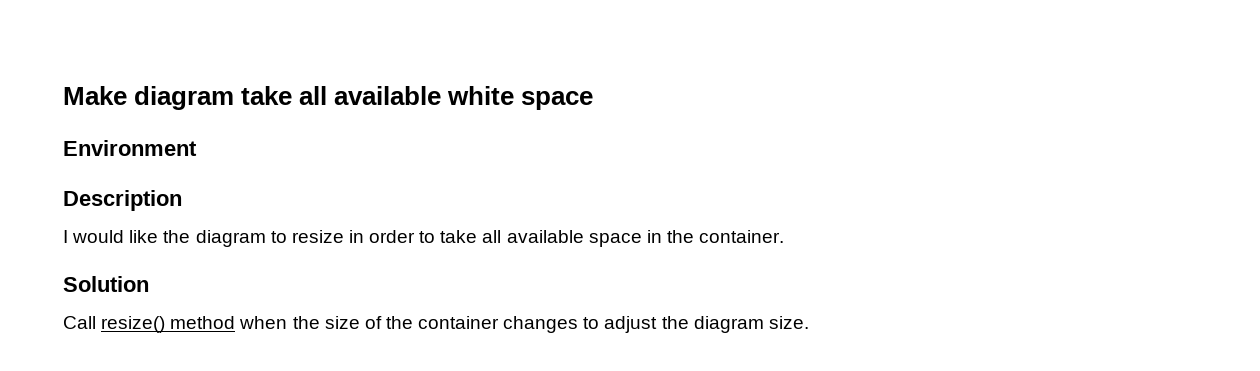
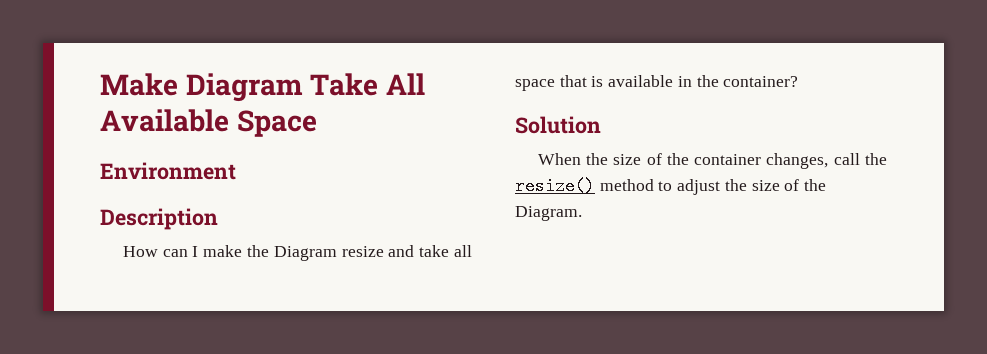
[134,86,594,110] [63,140,197,156] [63,190,182,211] [63,230,642,247] diagram take all available white space // Environment // Description // I would like the diagram to resize in order to take all available space -> [185,73,426,102] [100,109,317,137] [100,162,236,180] [100,208,218,230] [122,245,472,261] [515,75,674,91] Diagram Take All Available Space // Environment // Description // How can I make the Diagram resize and take all space that is available
[699,230,785,243] container. -> [723,76,799,87] container?
[63,316,288,333] Call resize() method when -> [537,153,581,165] When
[503,316,809,333] changes to adjust the diagram size. -> [766,153,887,169] [515,177,827,195] [515,206,582,221] changes, call the resize() method to adjust the size of the Diagram.

